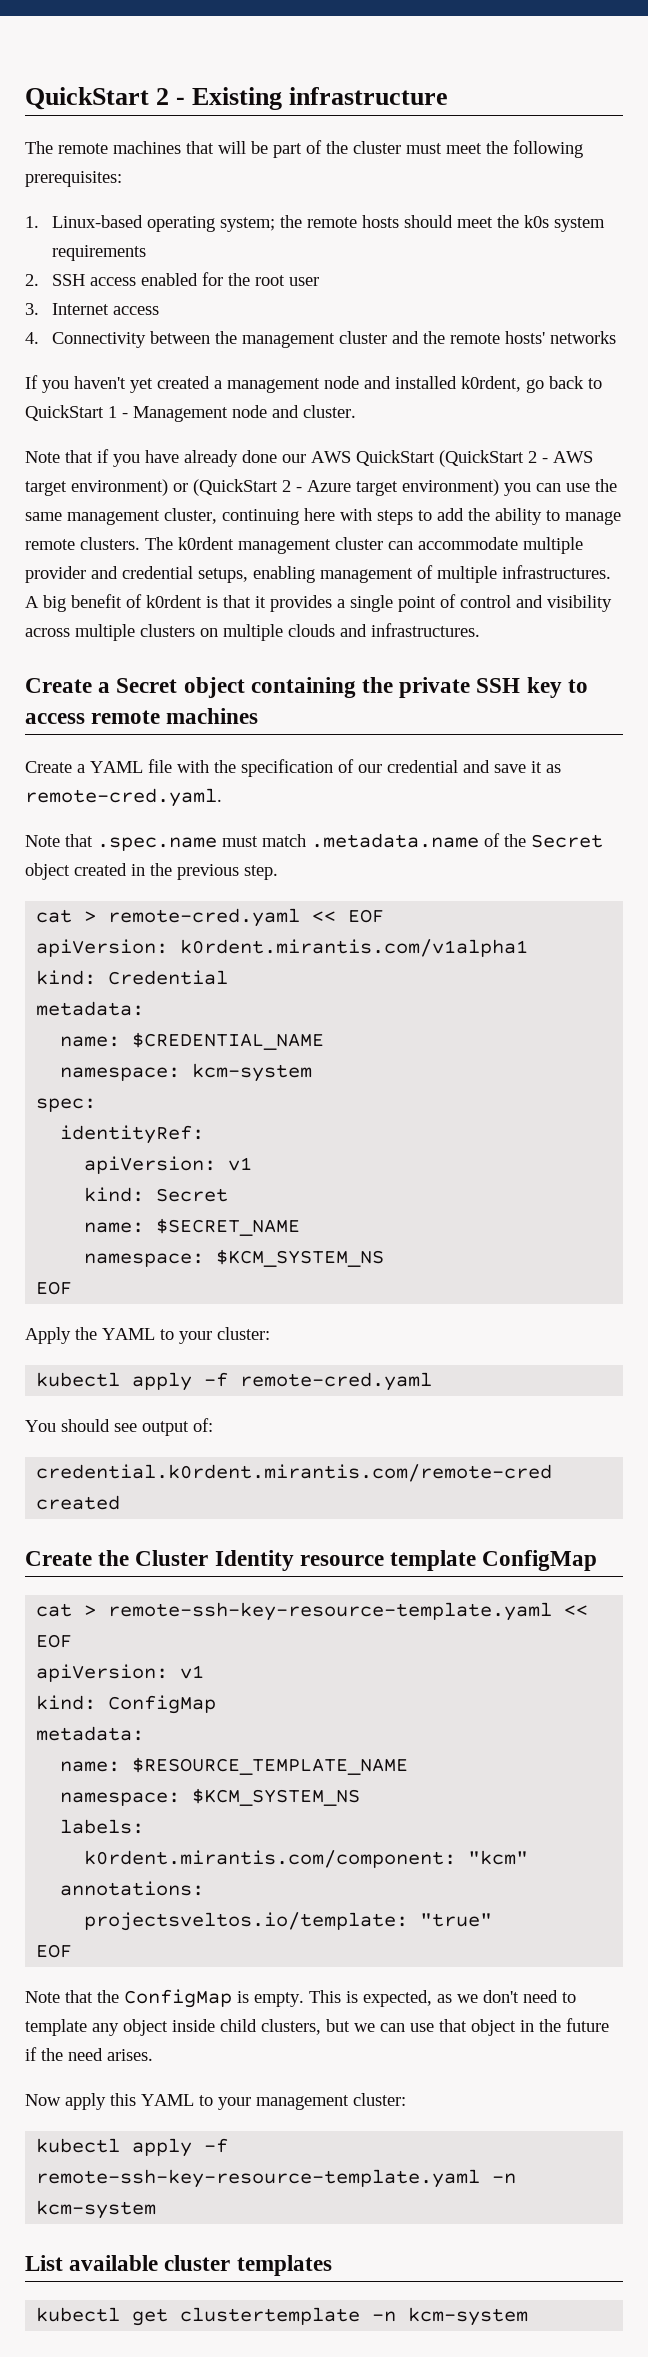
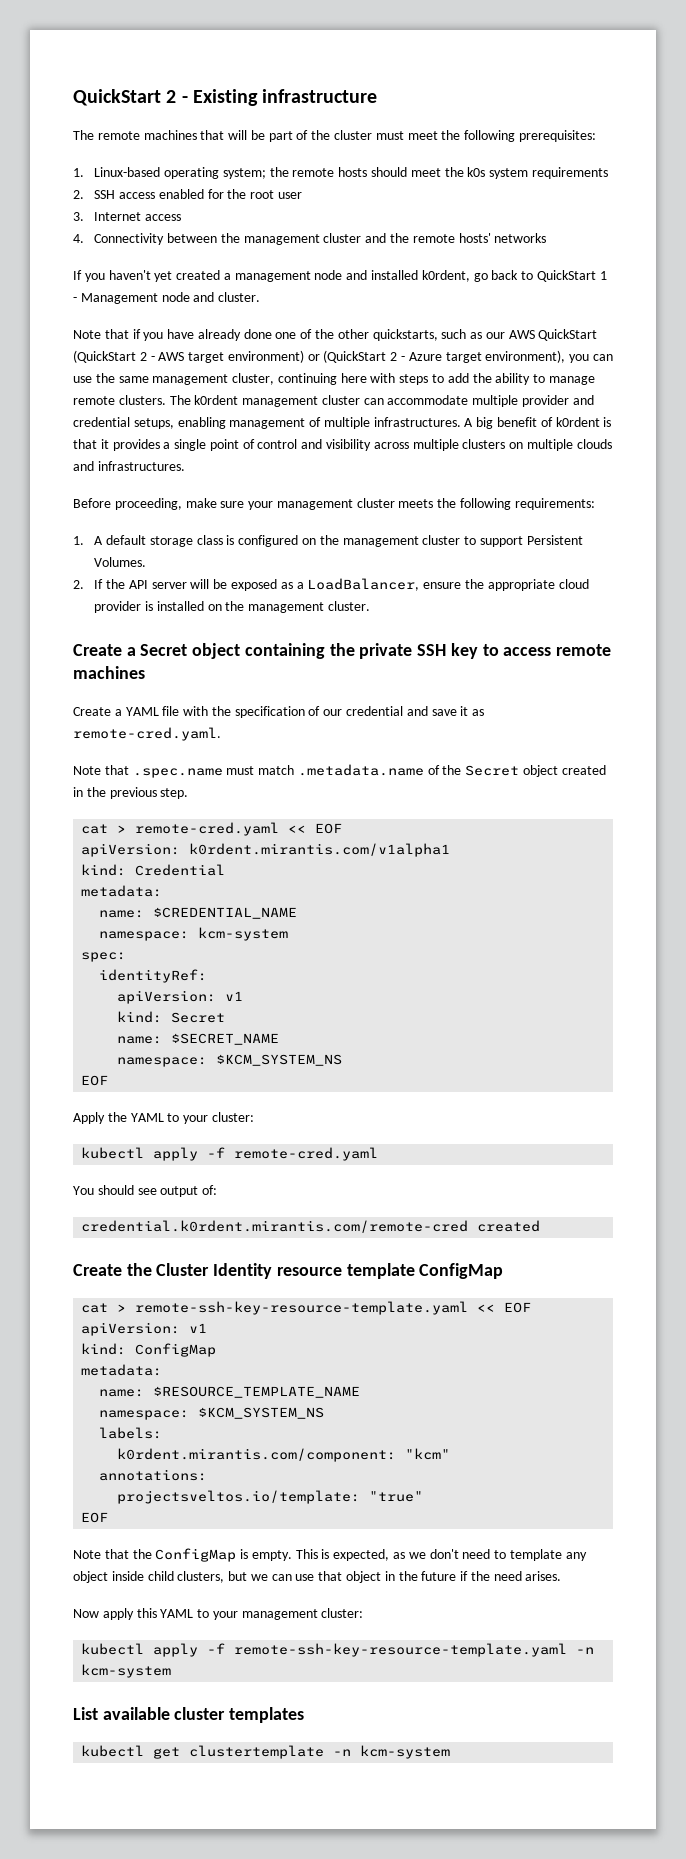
(277, 456) none -> [275,329,483,341] one of the other quickstarts, such as
[402,479,499,496] environment) -> [485,350,566,363] environment),
(480, 630) none -> [73,498,595,510] [73,535,583,547] [94,557,147,567] [73,578,589,591] [94,601,371,613] // Before proceeding, make sure your management cluster meets the following requirements: // 1. A default storage class is configured on the management cluster to support Persistent Volumes. // 2. If the API server will be exposed as a LoadBalancer, ensure the appropriate cloud provider is installed on the management cluster.

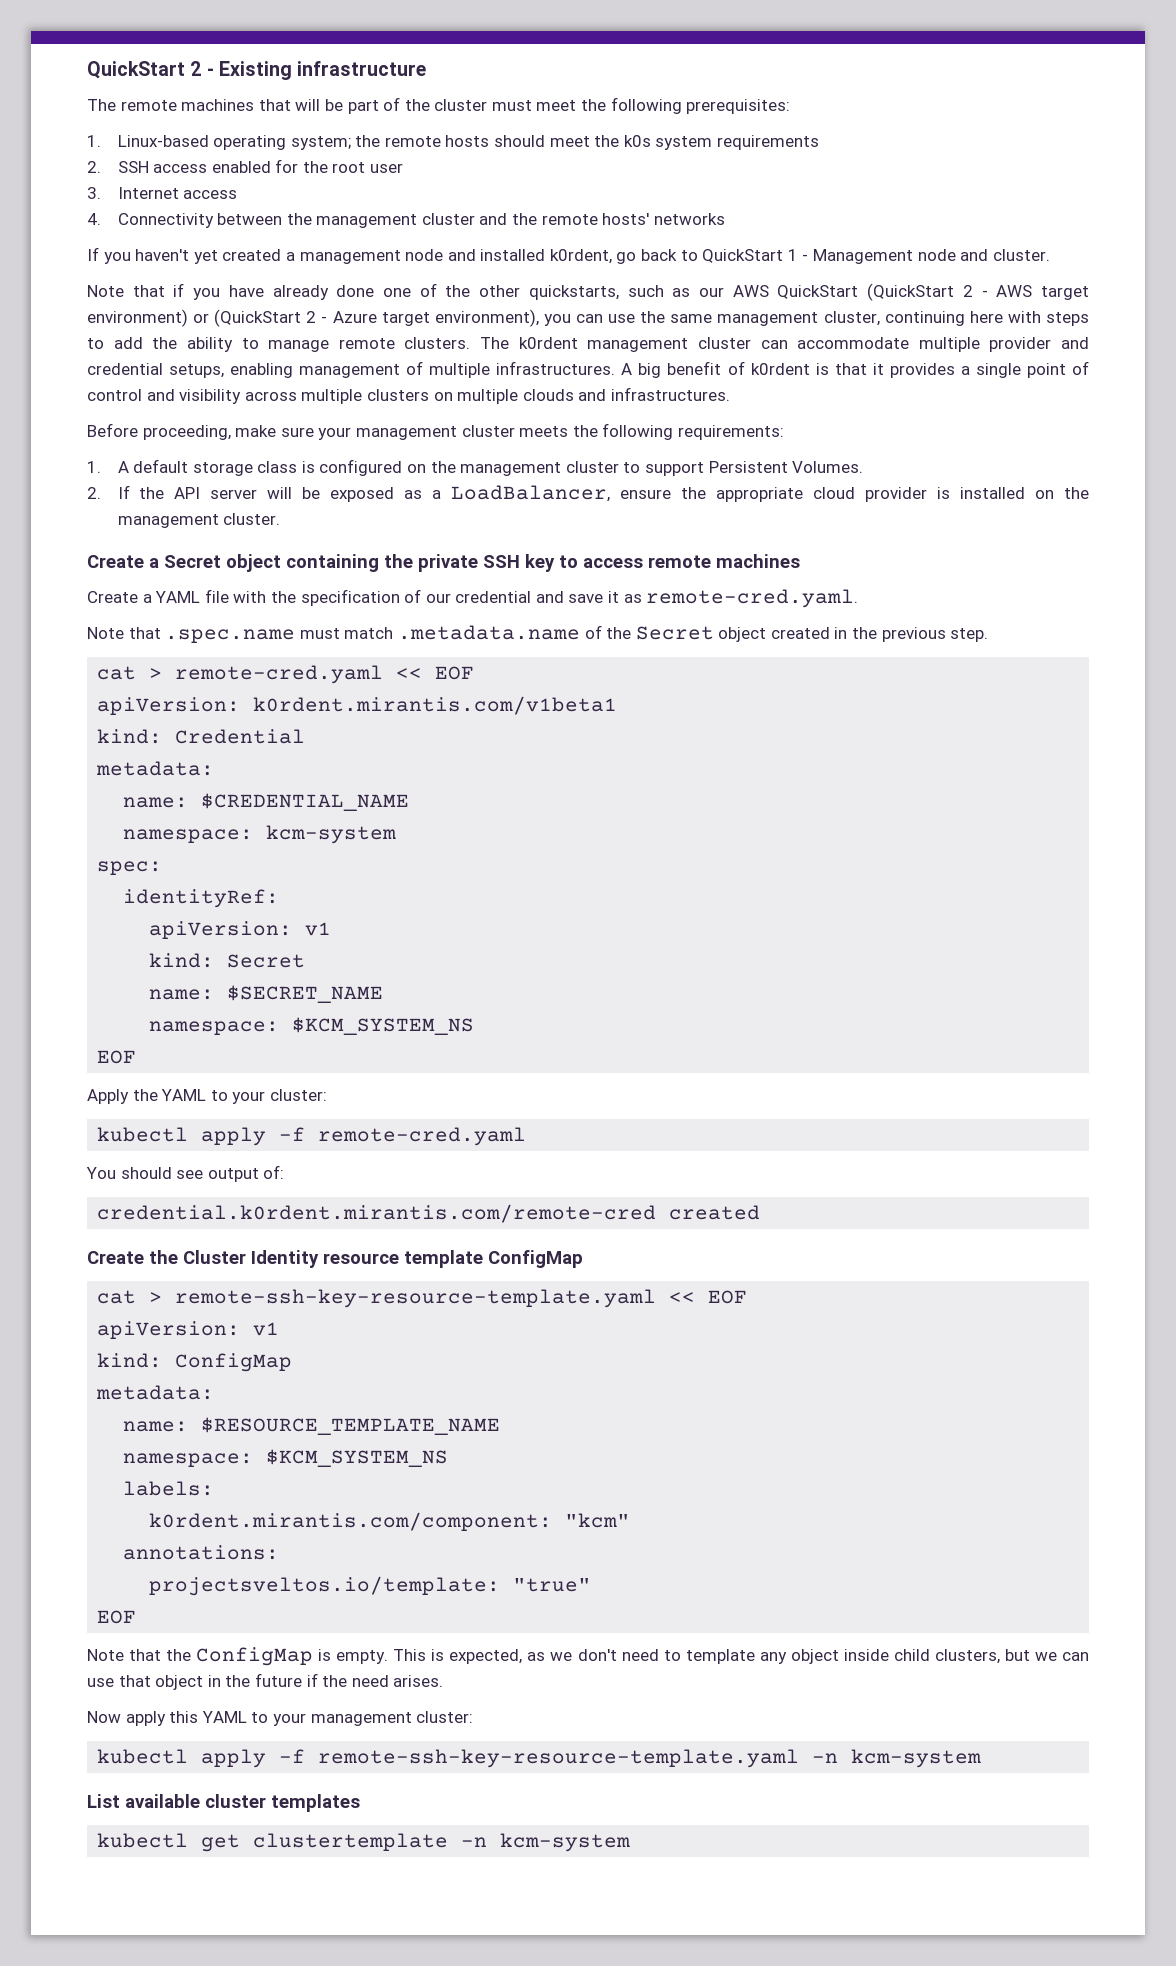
[189,843,451,857] k0rdent.mirantis.com/v1alpha1 -> [253,696,618,715] k0rdent.mirantis.com/v1beta1

